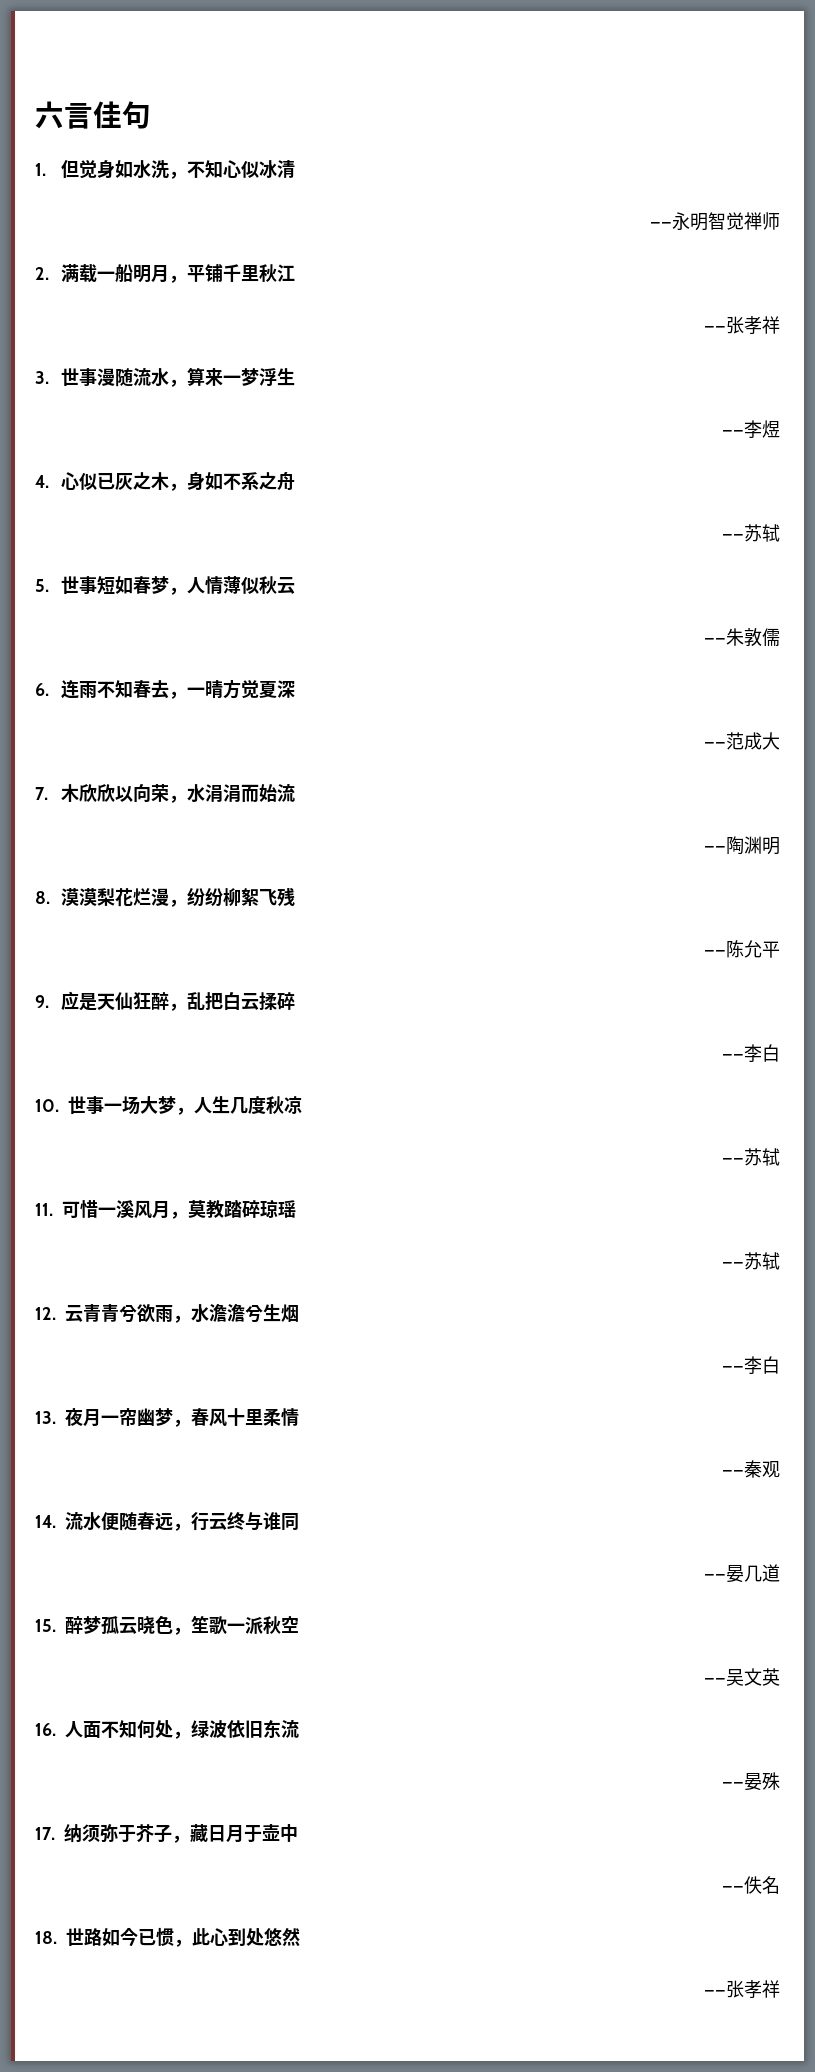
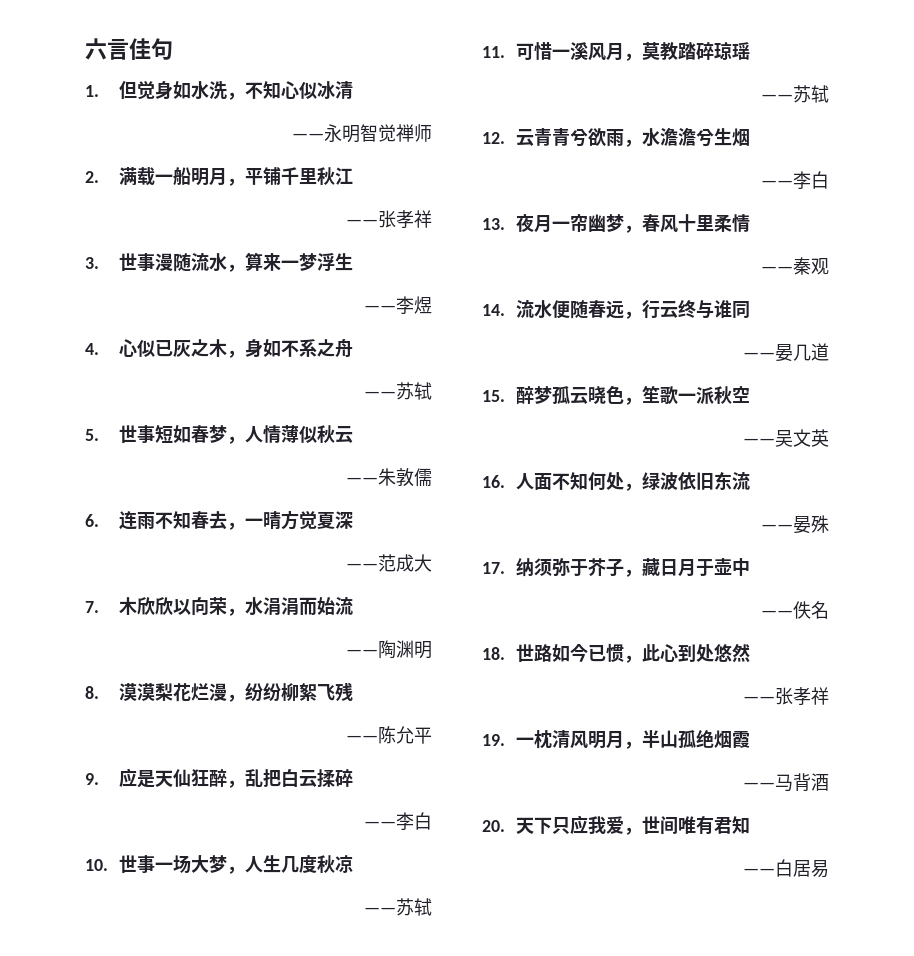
(780, 1989) none -> [482,729,750,749] [743,773,829,792] [482,815,750,835] [743,859,829,878] // 19.一枕清风明月，半山孤绝烟霞 // ——马背酒 // 20.天下只应我爱，世间唯有君知 // ——白居易

